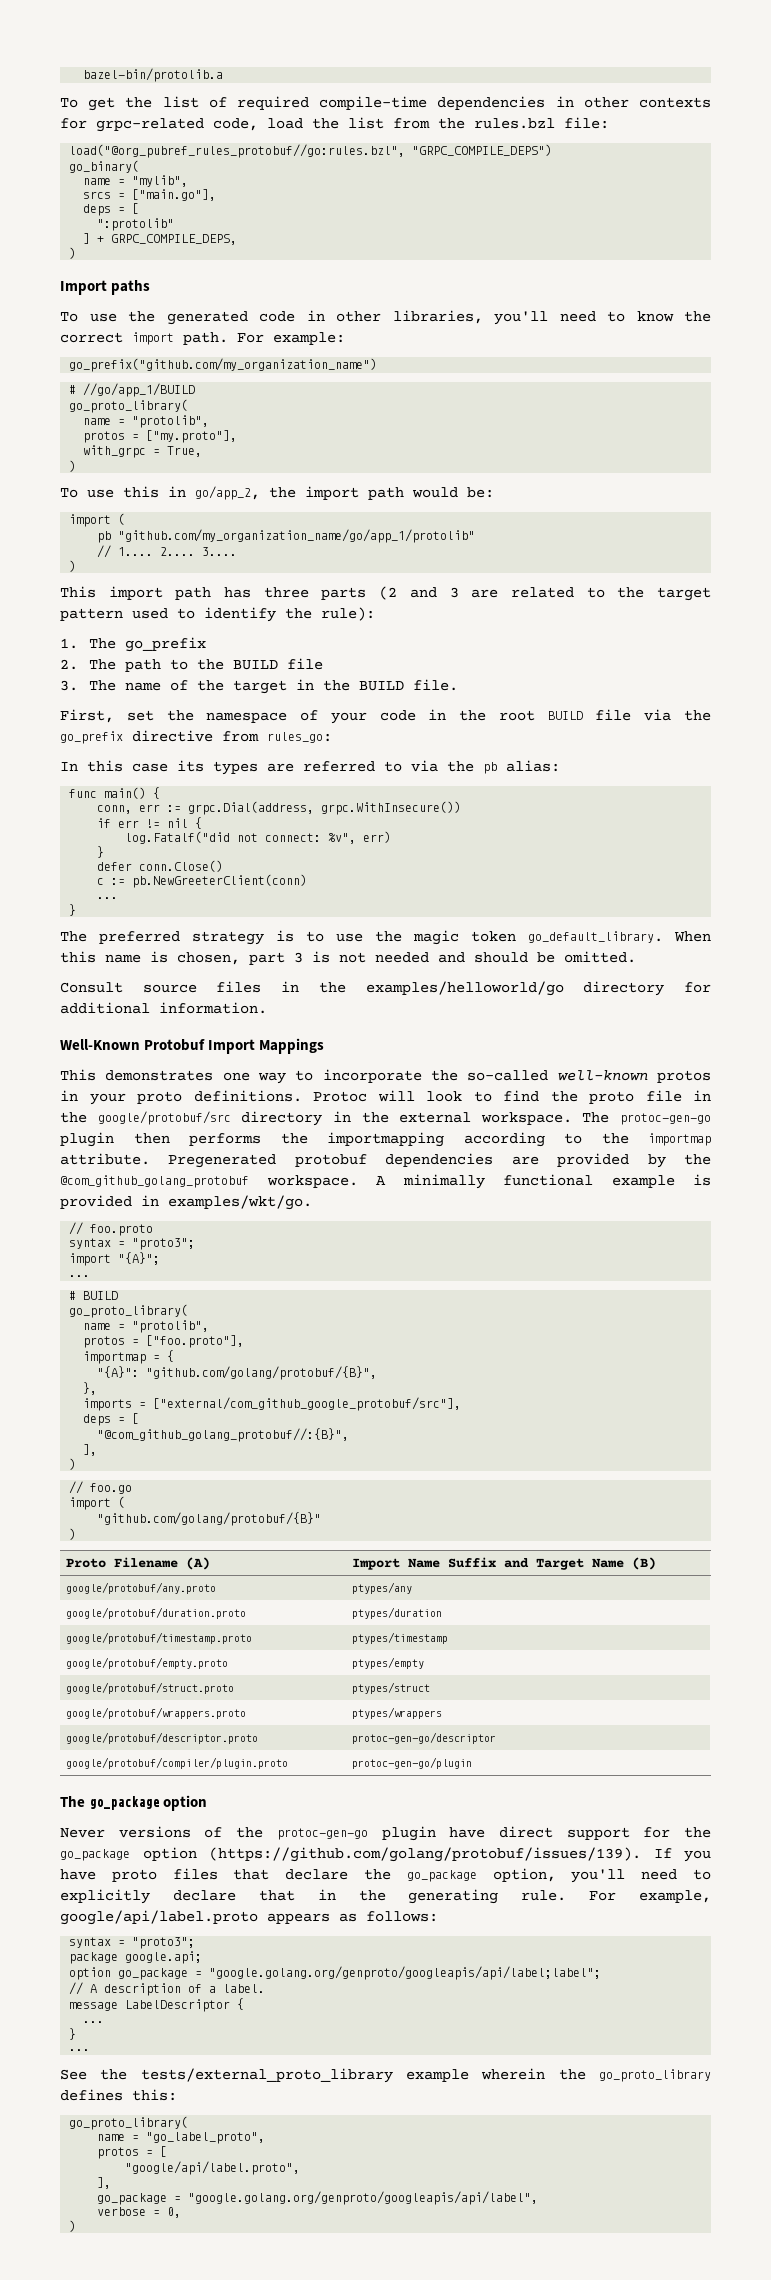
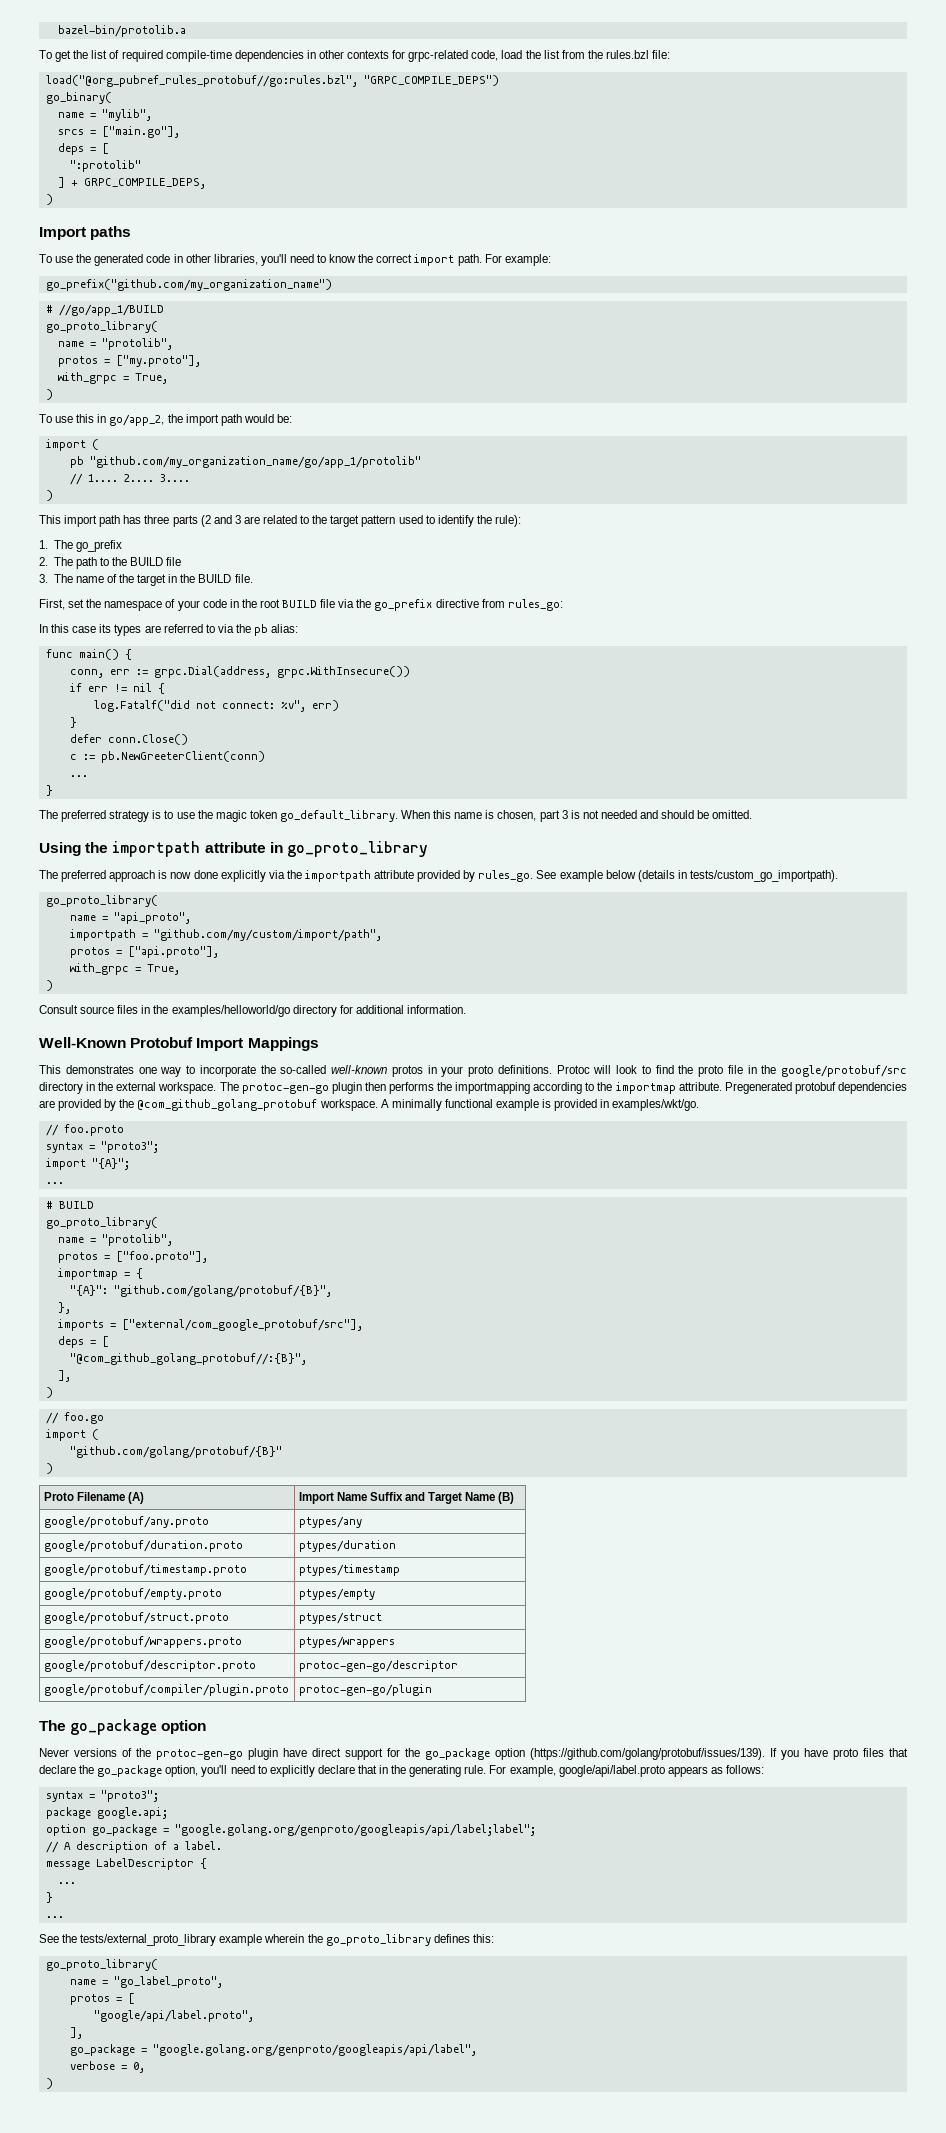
(636, 957) none -> [39,841,428,857] [39,870,838,882] [45,895,158,907] [69,912,191,924] [69,929,382,941] [69,946,219,958] [69,963,180,975] [45,980,53,991] // Using the importpath attribute in go_proto_library // The preferred approach is now done explicitly via the importpath attribute provided by rules_go. See example below (details in tests/custom_go_importpath). // go_proto_library( // name = "api_proto", // importpath = "github.com/my/custom/import/path", // protos = ["api.proto"], // with_grpc = True, // )
[153,1397,462,1411] ["external/com_github_google_protobuf/src"], -> [121,1319,363,1331] ["external/com_google_protobuf/src"],

